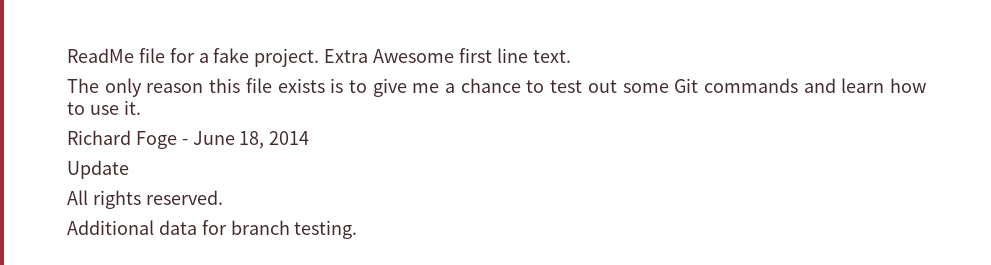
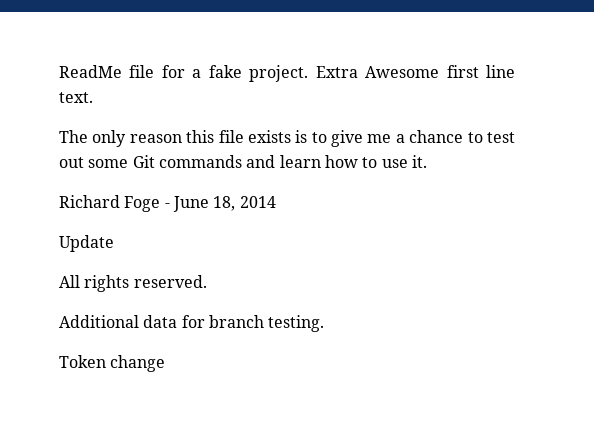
(358, 229) none -> [59,355,166,372] // Token change

